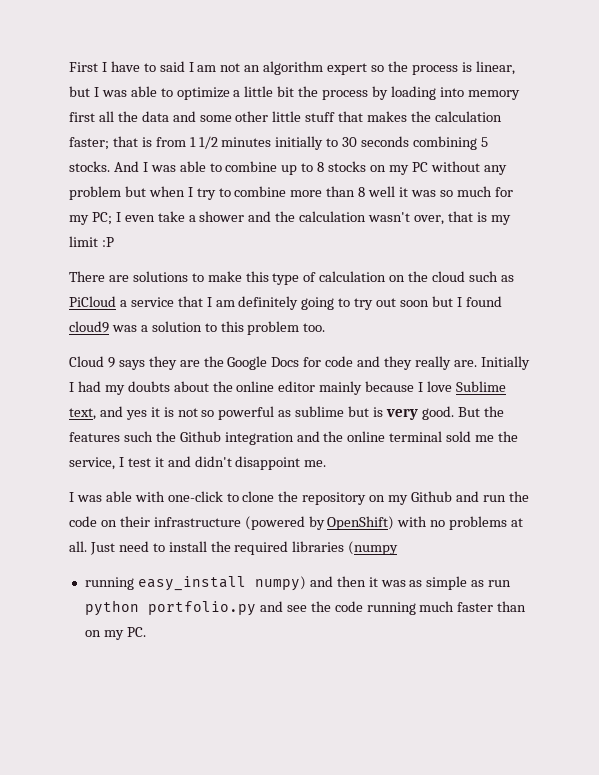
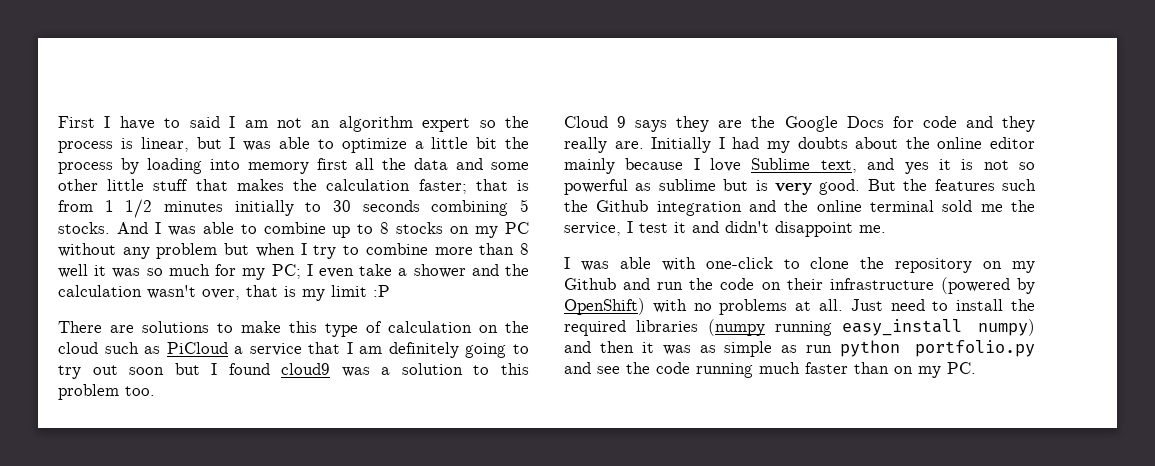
(399, 548) // -> (765, 327) none

